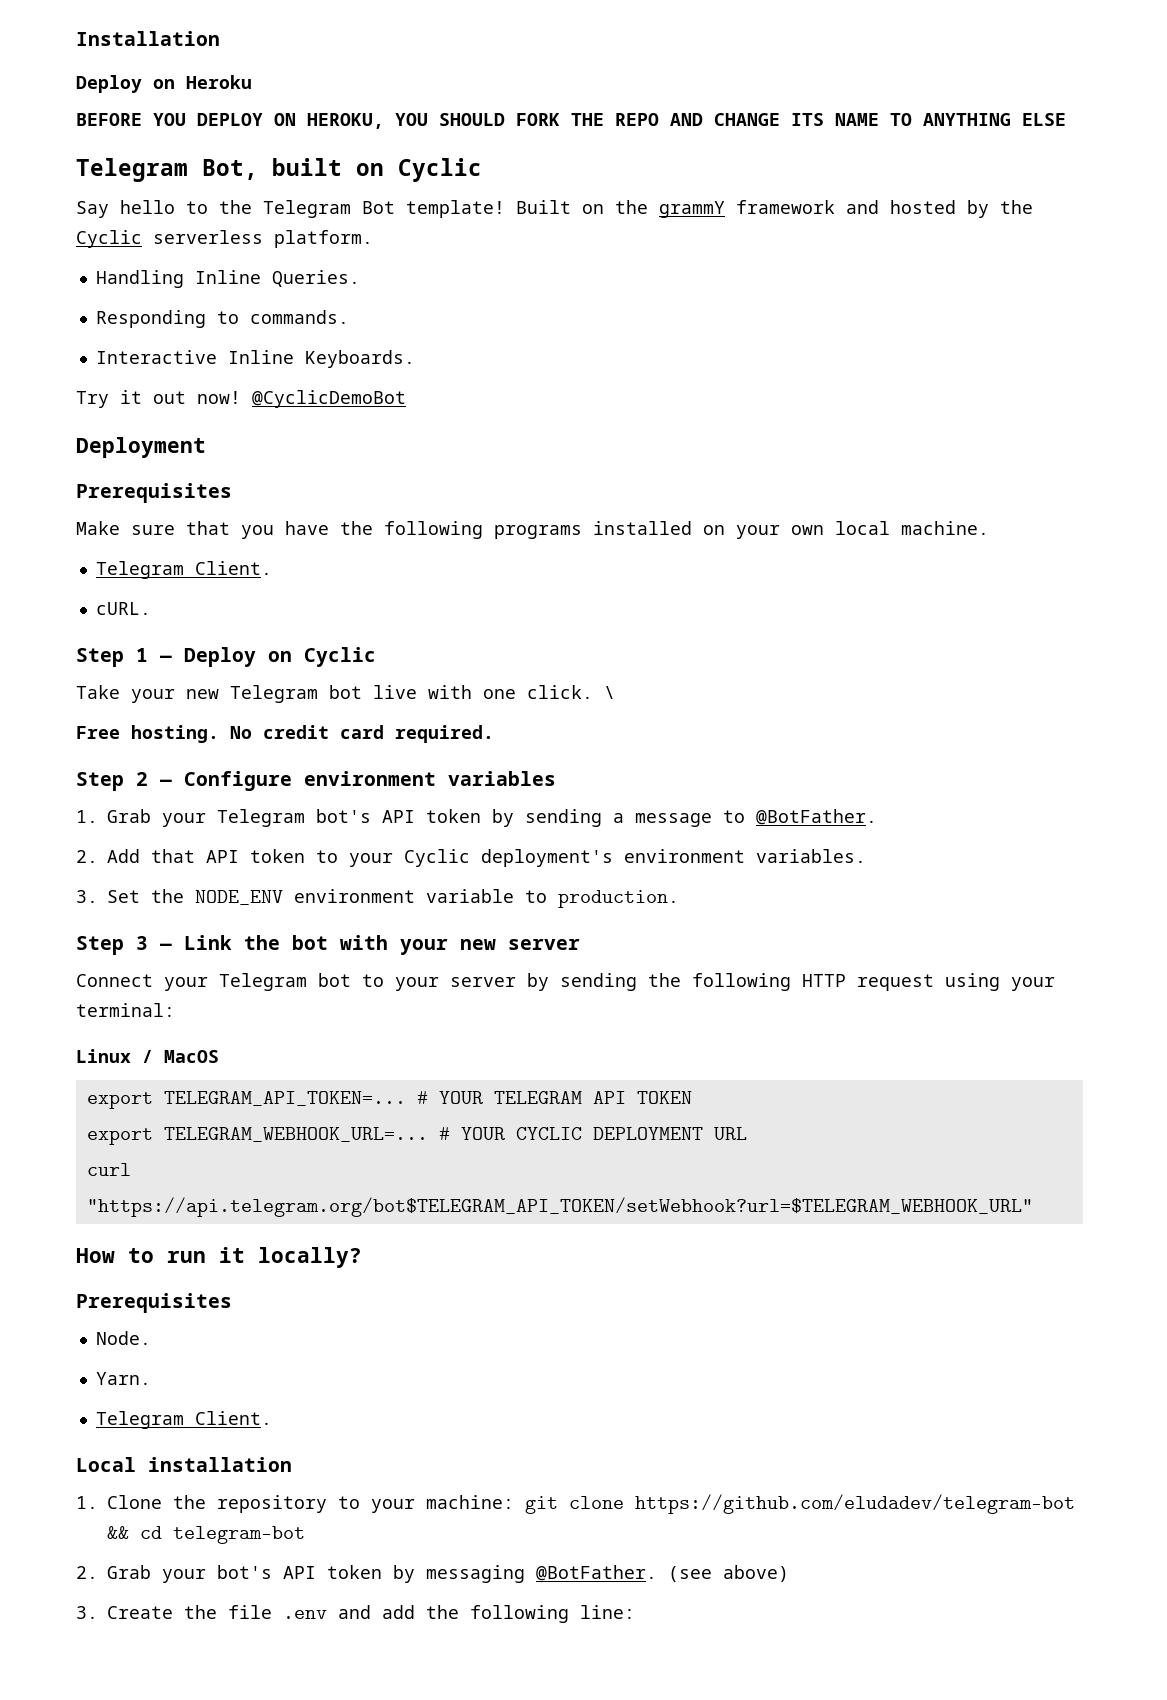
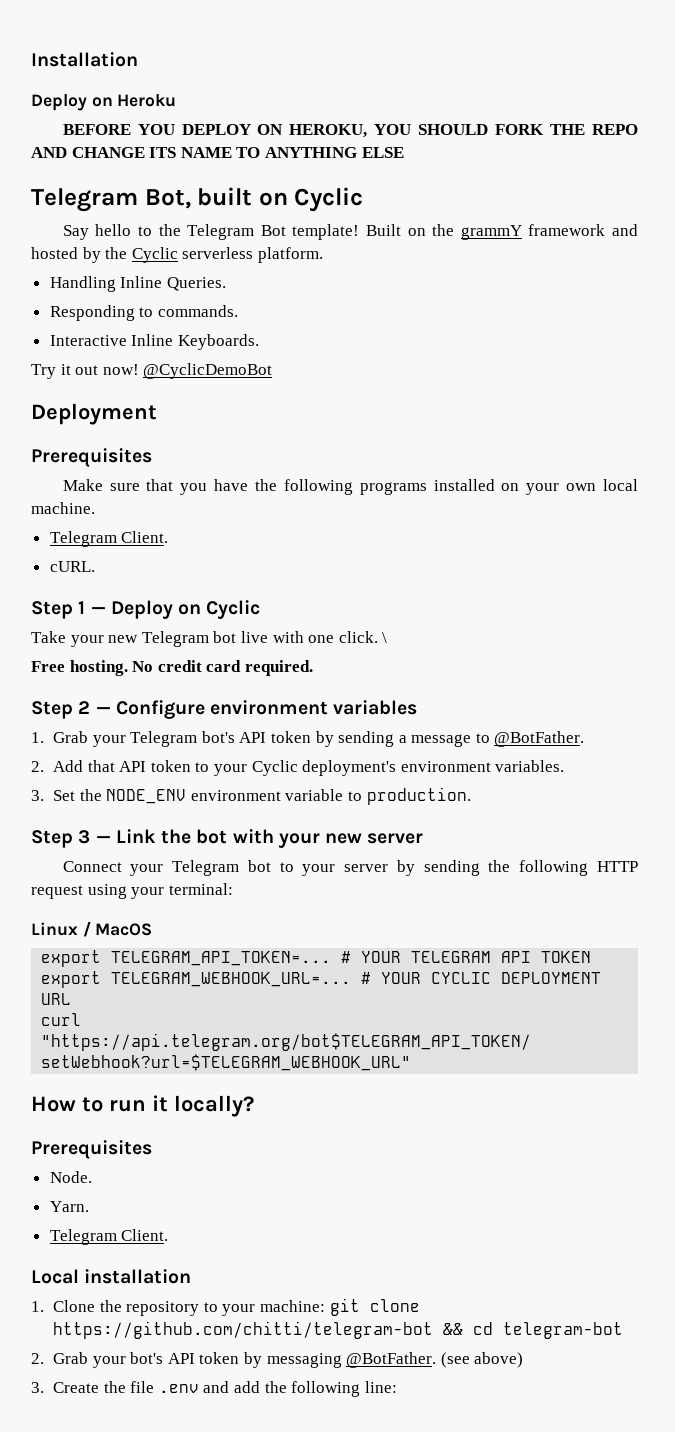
[635,1494,1075,1514] https://github.com/eludadev/telegram-bot -> [52,1321,433,1339] https://github.com/chitti/telegram-bot

